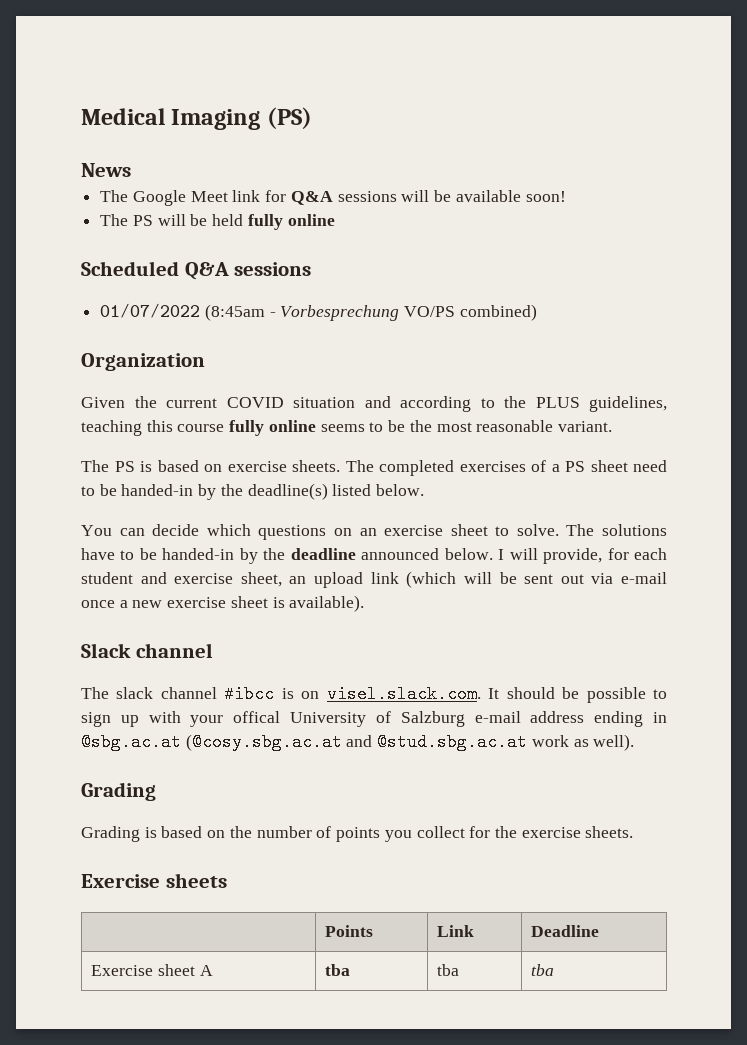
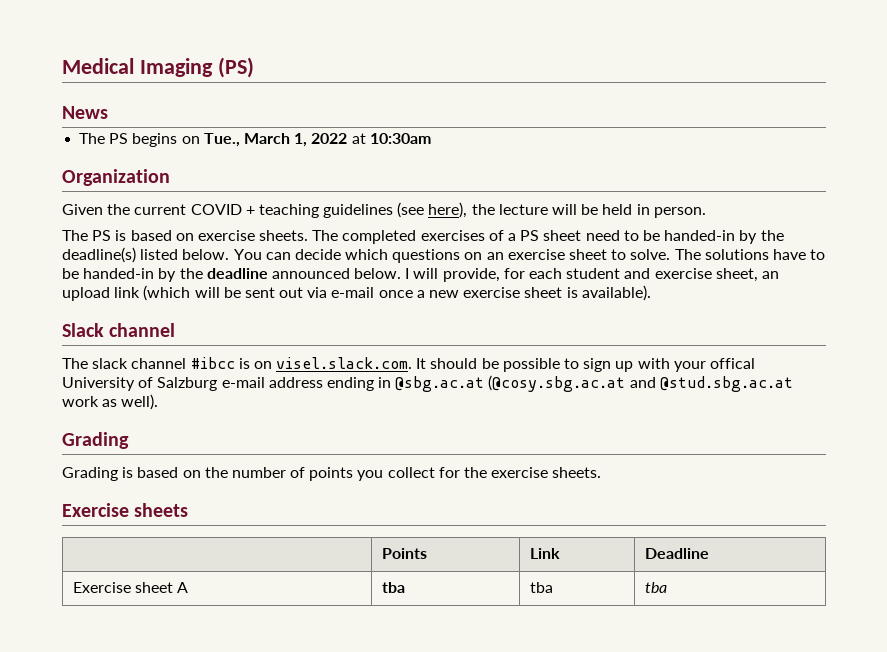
[132,190,566,206] [100,214,335,230] [81,261,312,280] [100,303,537,321] Google Meet link for Q&A sessions will be available soon! // The PS will be held fully online // Scheduled Q&A sessions // 01/07/2022 (8:45am - Vorbesprechung VO/PS combined) -> [109,133,431,147] PS begins on Tue., March 1, 2022 at 10:30am
[293,396,667,412] [81,420,612,436] situation and according to the PLUS guidelines, teaching this course fully online seems to be the most reasonable variant. -> [245,202,706,218] + teaching guidelines (see here), the lecture will be held in person.
(425, 490) // -> (230, 254) none

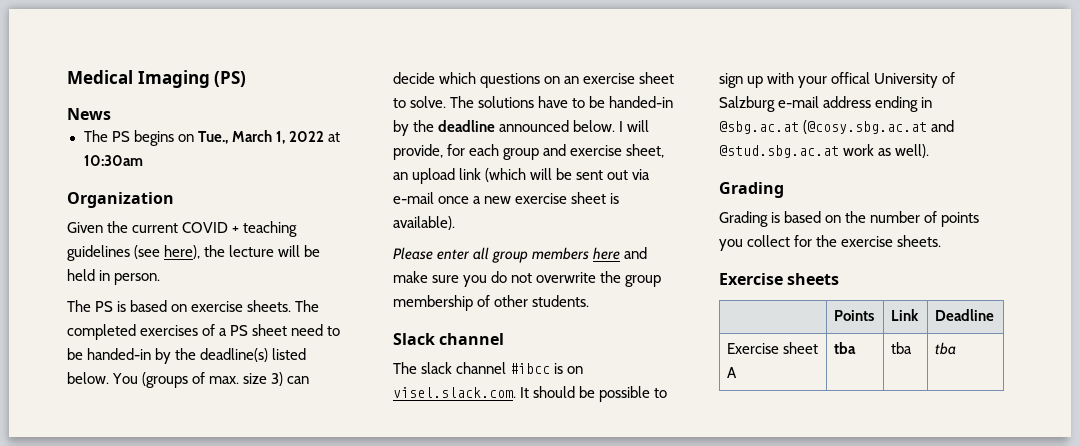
(262, 254) none -> [142,372,284,388] (groups of max. size 3)
[566,268,621,279] student -> [503,148,540,160] group
(651, 293) none -> [393,247,648,263] [393,271,662,287] [393,295,590,311] // Please enter all group members here and make sure you do not overwrite the group membership of other students.

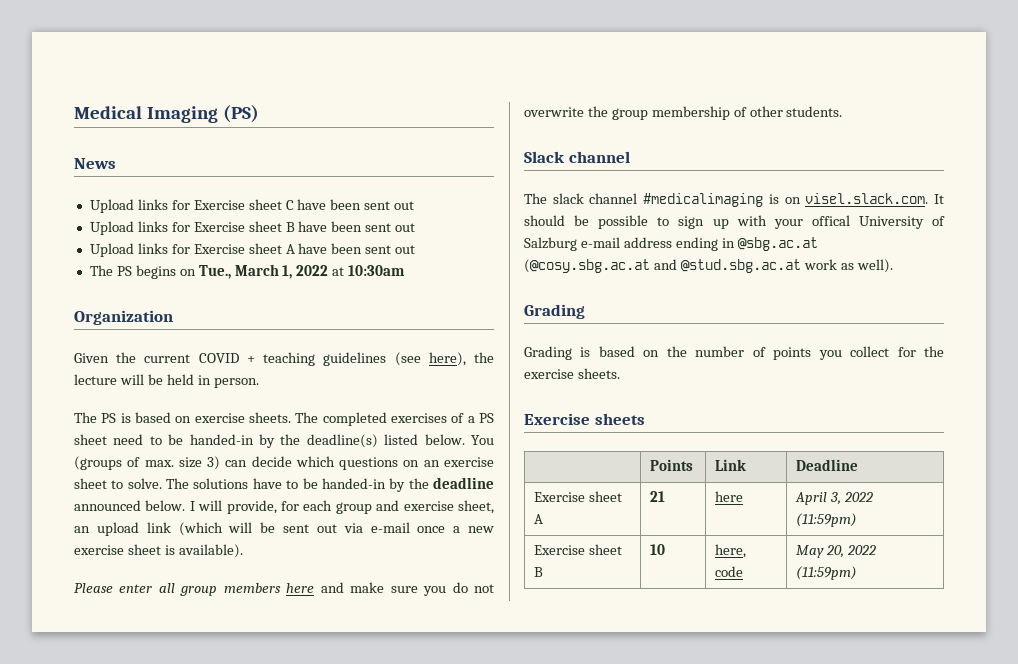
(111, 114) none -> [89,199,415,213] [89,221,416,235] [89,243,416,257] // Upload links for Exercise sheet C have been sent out // Upload links for Exercise sheet B have been sent out // Upload links for Exercise sheet A have been sent out
[510,363,551,374] #ibcc -> [643,193,764,207] #medicalimaging
[833,342,856,354] [890,342,912,354] [934,342,956,355] tba | tba | tba -> [650,491,666,502] [715,491,744,502] [795,492,874,505] [796,513,858,527] [534,544,623,555] [534,567,544,577] [650,544,666,555] [715,544,747,558] [715,566,744,577] [796,545,877,558] [796,566,858,580] 21 | here | April 3, 2022 (11:59pm) // Exercise sheet B | 10 | here, code | May 20, 2022 (11:59pm)

